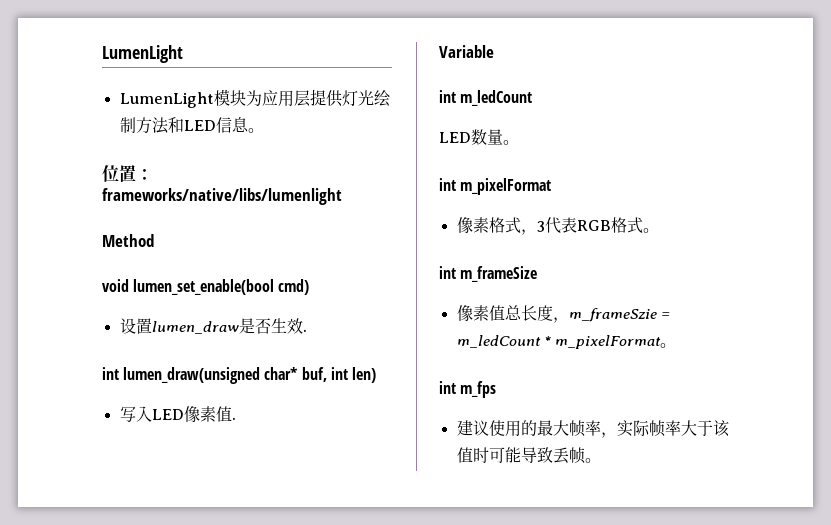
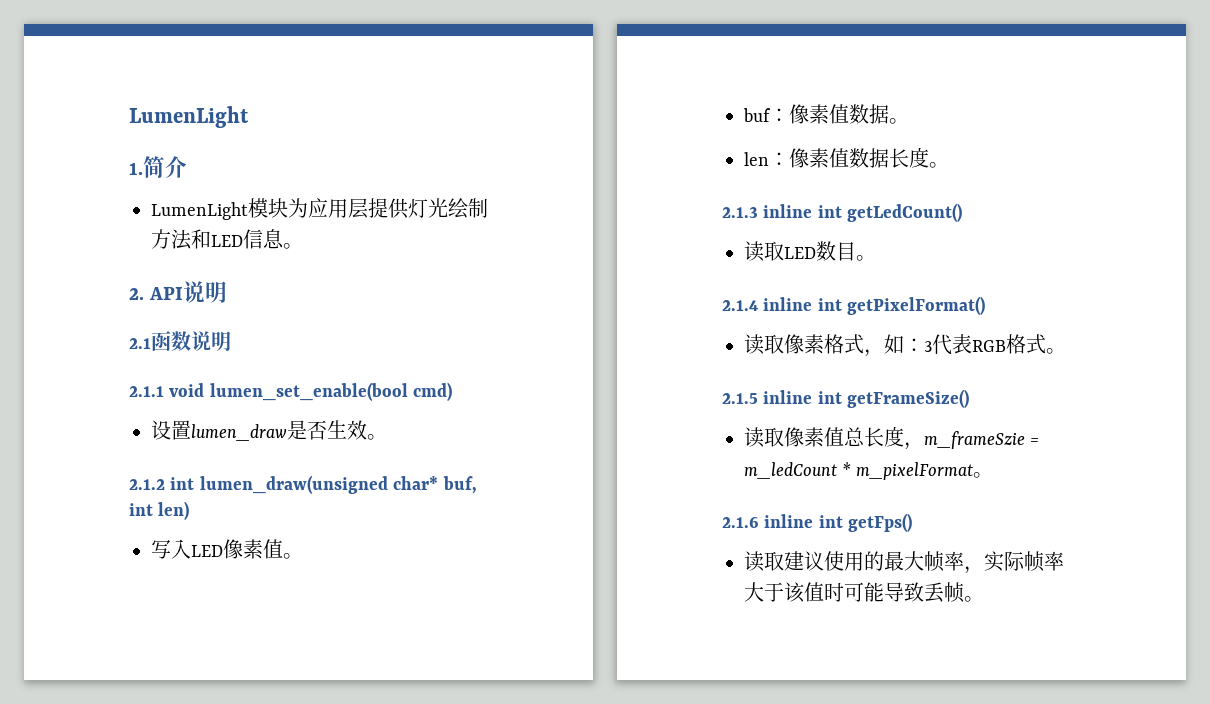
[102,45,183,63] LumenLight -> [129,106,249,128] [129,156,187,178] LumenLight // 1.简介
[102,165,153,182] [102,188,342,205] [102,234,154,247] 位置：frameworks/native/libs/lumenlight // Method // -> [129,281,227,303] [129,331,231,351] [129,386,164,397] 2. API说明 // 2.1函数说明 // 2.1.1
[302,329,307,332] . // -> [367,434,387,440] [129,479,165,490] 。 // 2.1.2
[231,417,236,420] [439,45,494,58] [439,90,533,106] [439,129,519,145] [439,178,552,195] . // Variable // int m_ledCount // LED数量。 // int m_pixelFormat // -> [283,553,303,559] [743,104,909,124] [744,147,949,168] [722,203,963,222] [744,241,876,262] [722,296,986,315] [744,334,784,355] 。 // buf：像素值数据。 // len：像素值数据长度。 // 2.1.3 inline int getLedCount() // 读取LED数目。 // 2.1.4 inline int getPixelFormat() // 读取
(537, 232) none -> [884,334,924,354] 如：
[439,266,538,282] int m_frameSize // -> [722,389,970,408] [744,427,784,448] 2.1.5 inline int getFrameSize() // 读取
[439,381,497,398] int m_fps // -> [722,513,913,532] [744,551,784,572] 2.1.6 inline int getFps() // 读取

